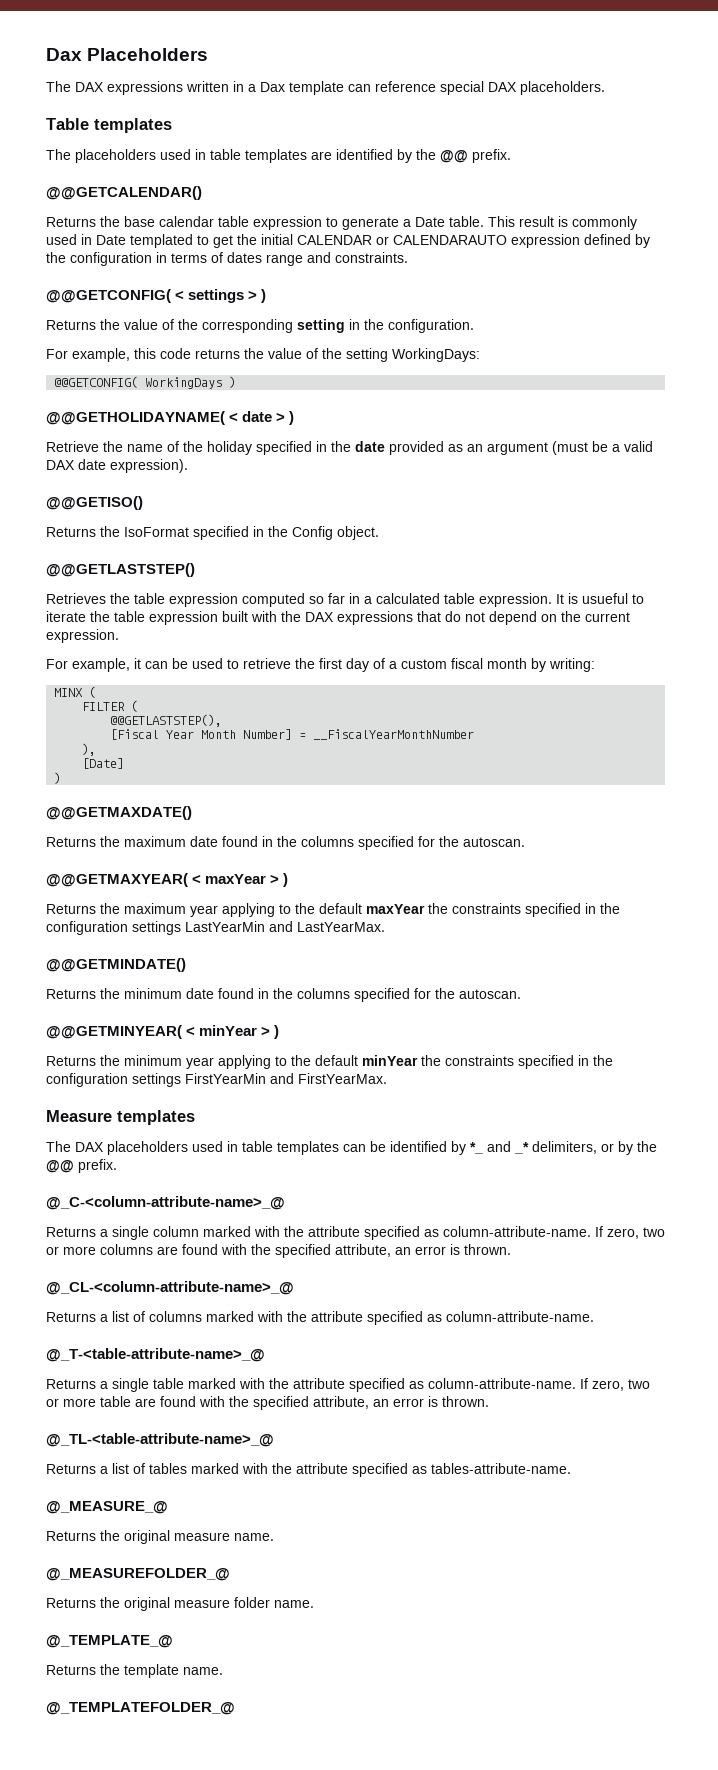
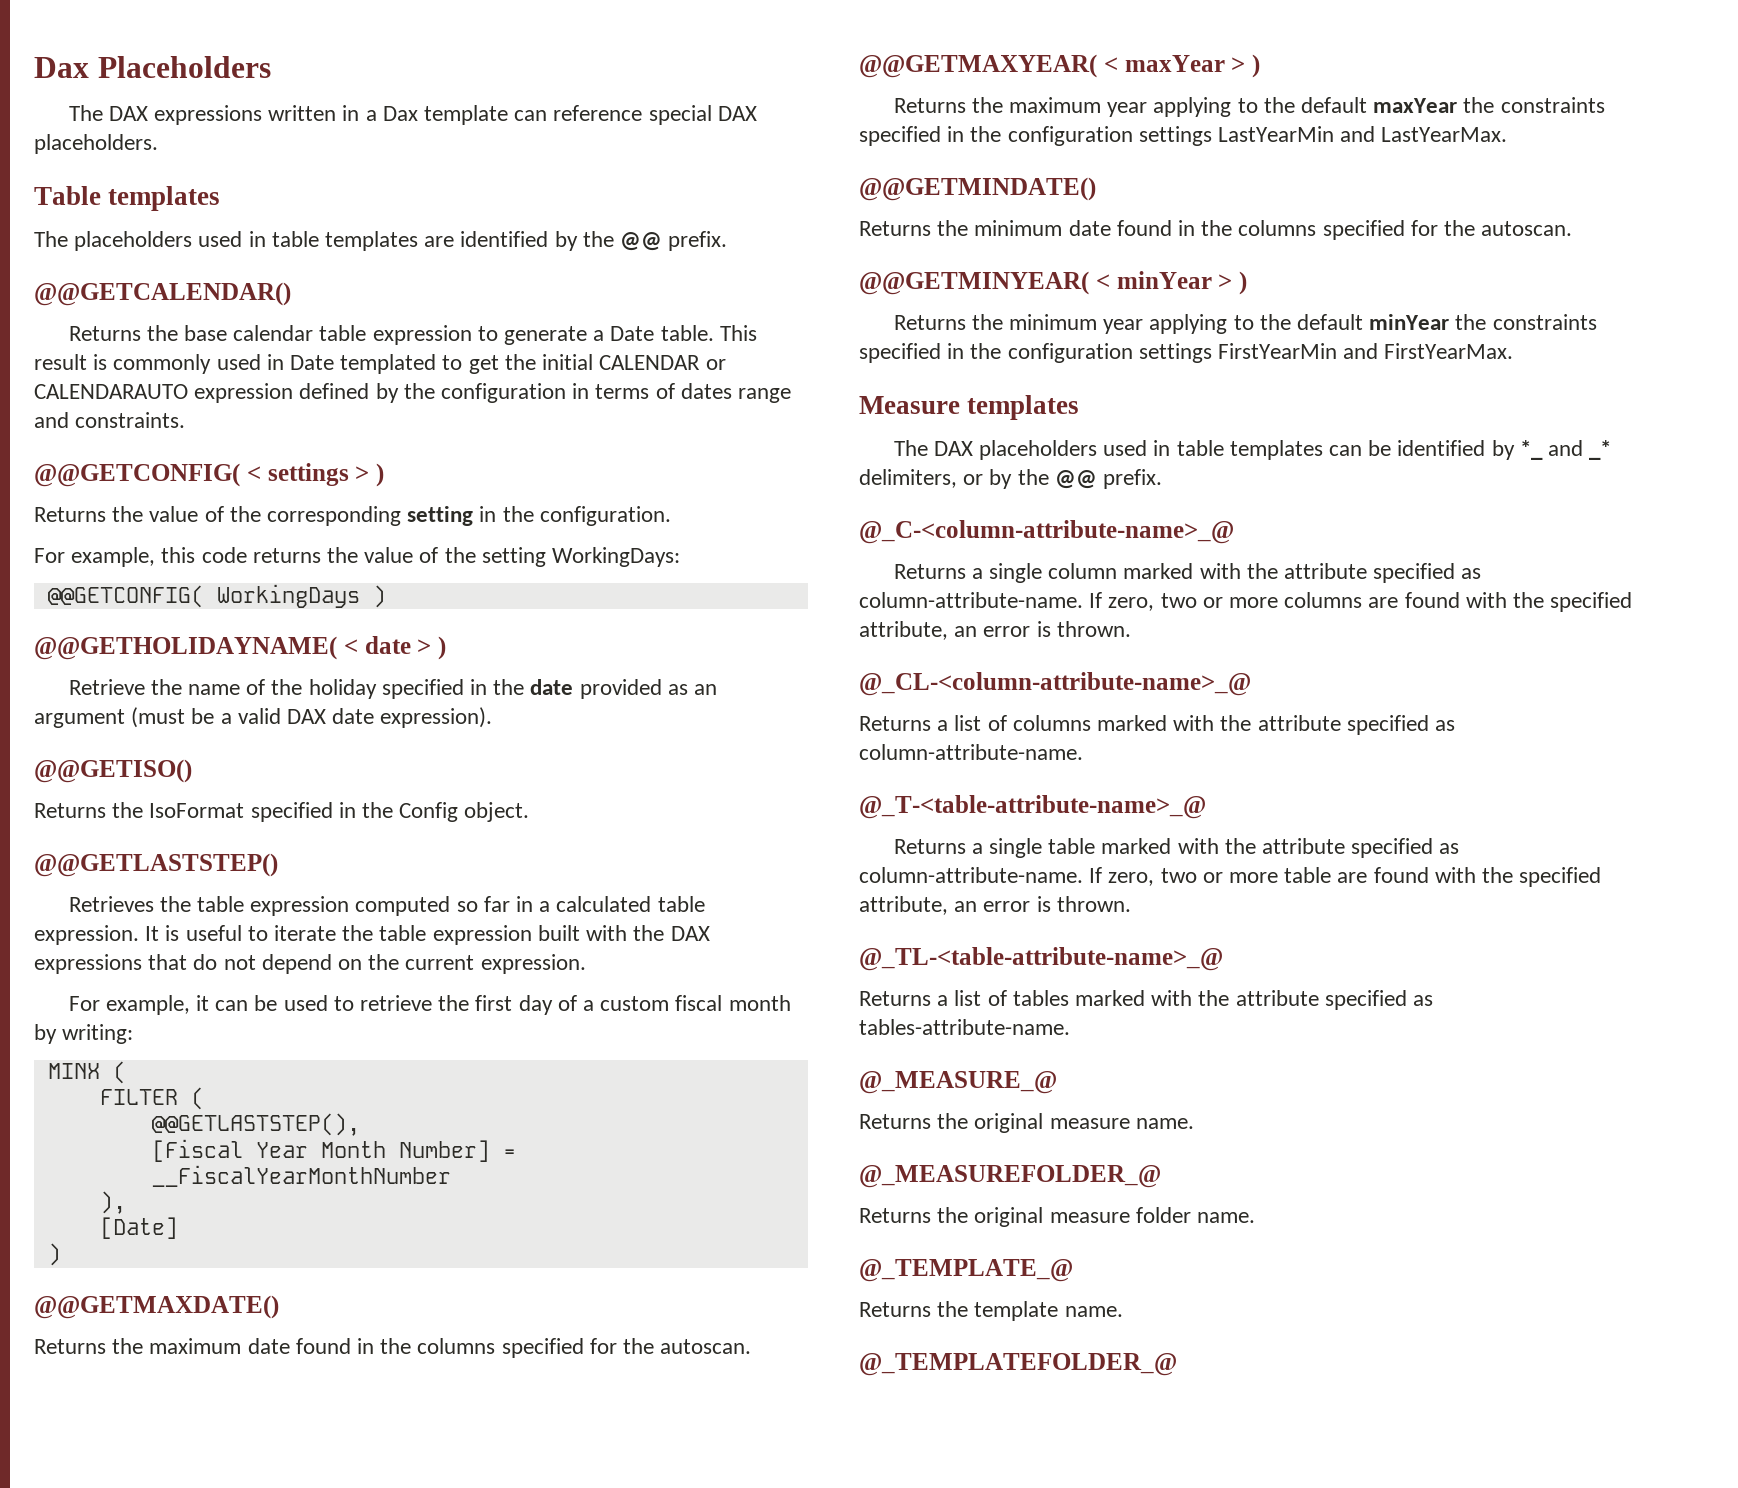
[582,593,628,604] usueful -> [185,925,242,941] useful

